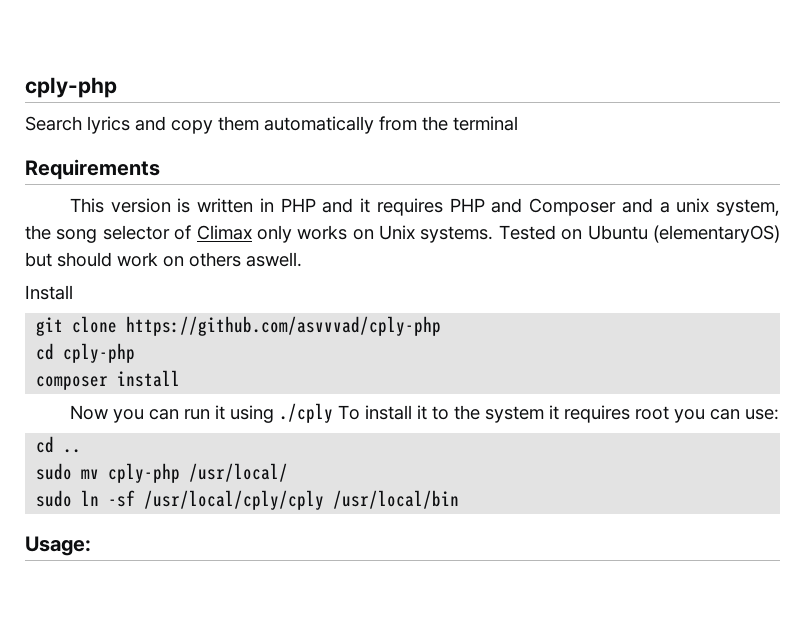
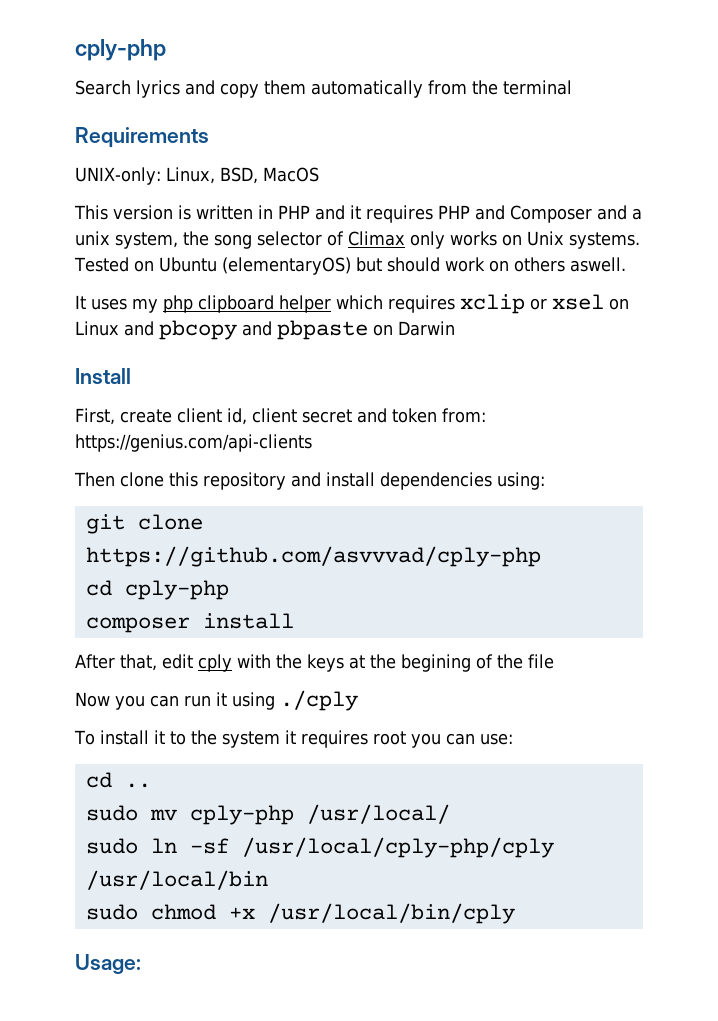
(160, 169) none -> [75,167,319,185] // UNIX-only: Linux, BSD, MacOS
[25,285,73,300] Install -> [75,294,629,314] [75,320,455,340] [75,368,131,384] [75,408,486,425] [75,434,312,452] [74,472,545,490] It uses my php clipboard helper which requires xclip or xsel on Linux and pbcopy and pbpaste on Darwin // Install // First, create client id, client secret and token from: https://genius.com/api-clients // Then clone this repository and install dependencies using:
(181, 378) none -> [75,654,554,672] // After that, edit cply with the keys at the begining of the file
(333, 413) none -> (358, 700) //
[144,490,325,510] /usr/local/cply/cply -> [241,837,554,858] /usr/local/cply-php/cply
(460, 499) none -> [85,903,515,924] // sudo chmod +x /usr/local/bin/cply

